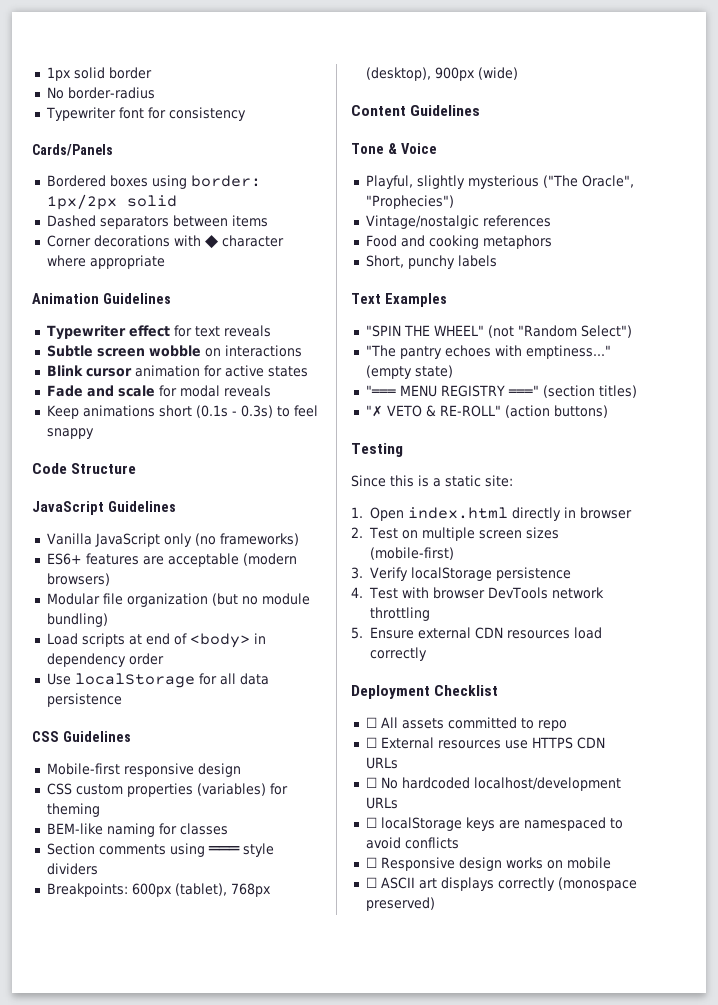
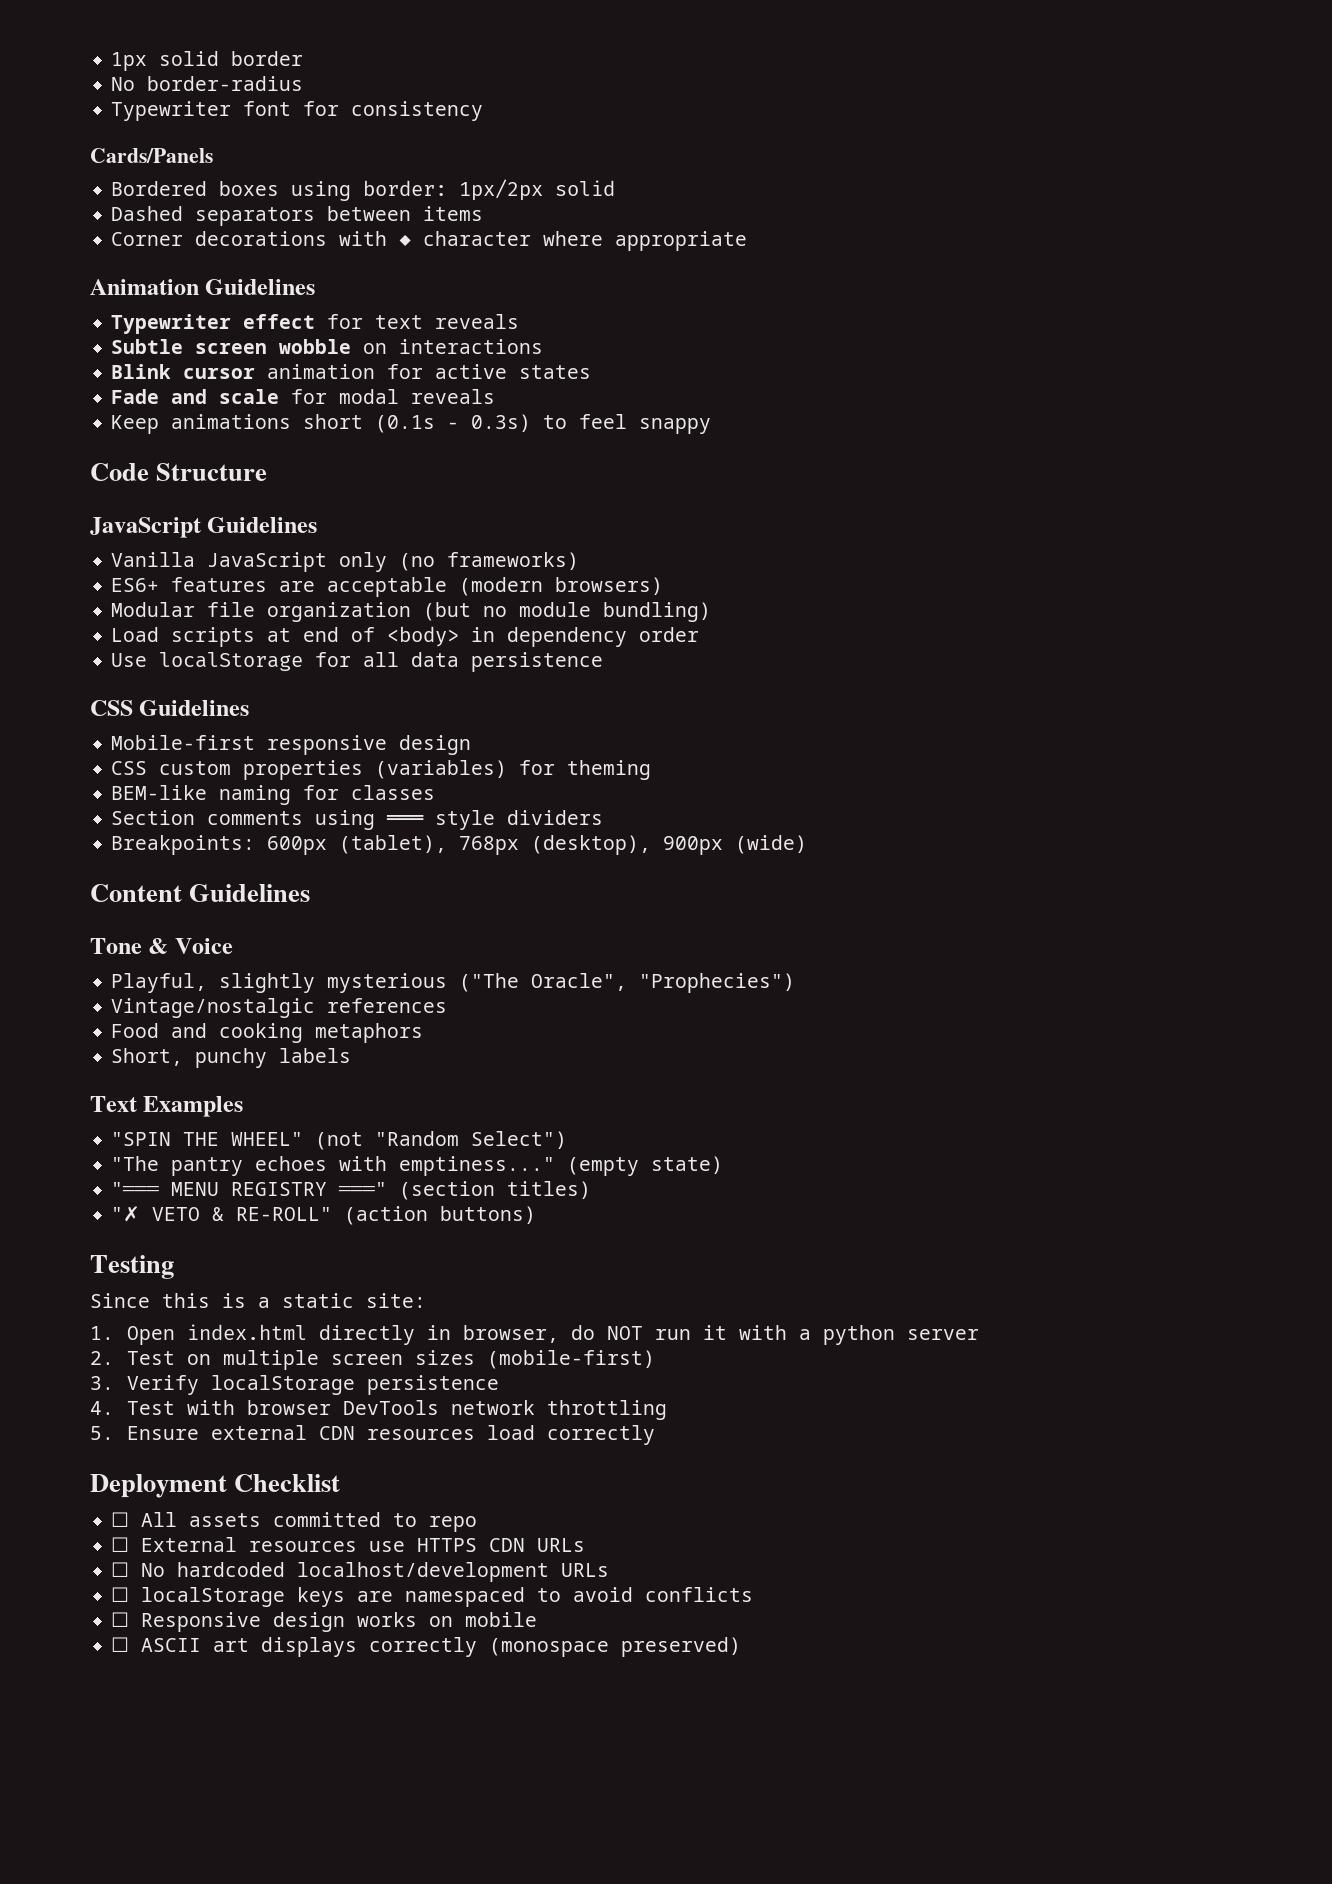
[579,507,632,519] browser -> [462,1325,979,1345] browser, do NOT run it with a python server

